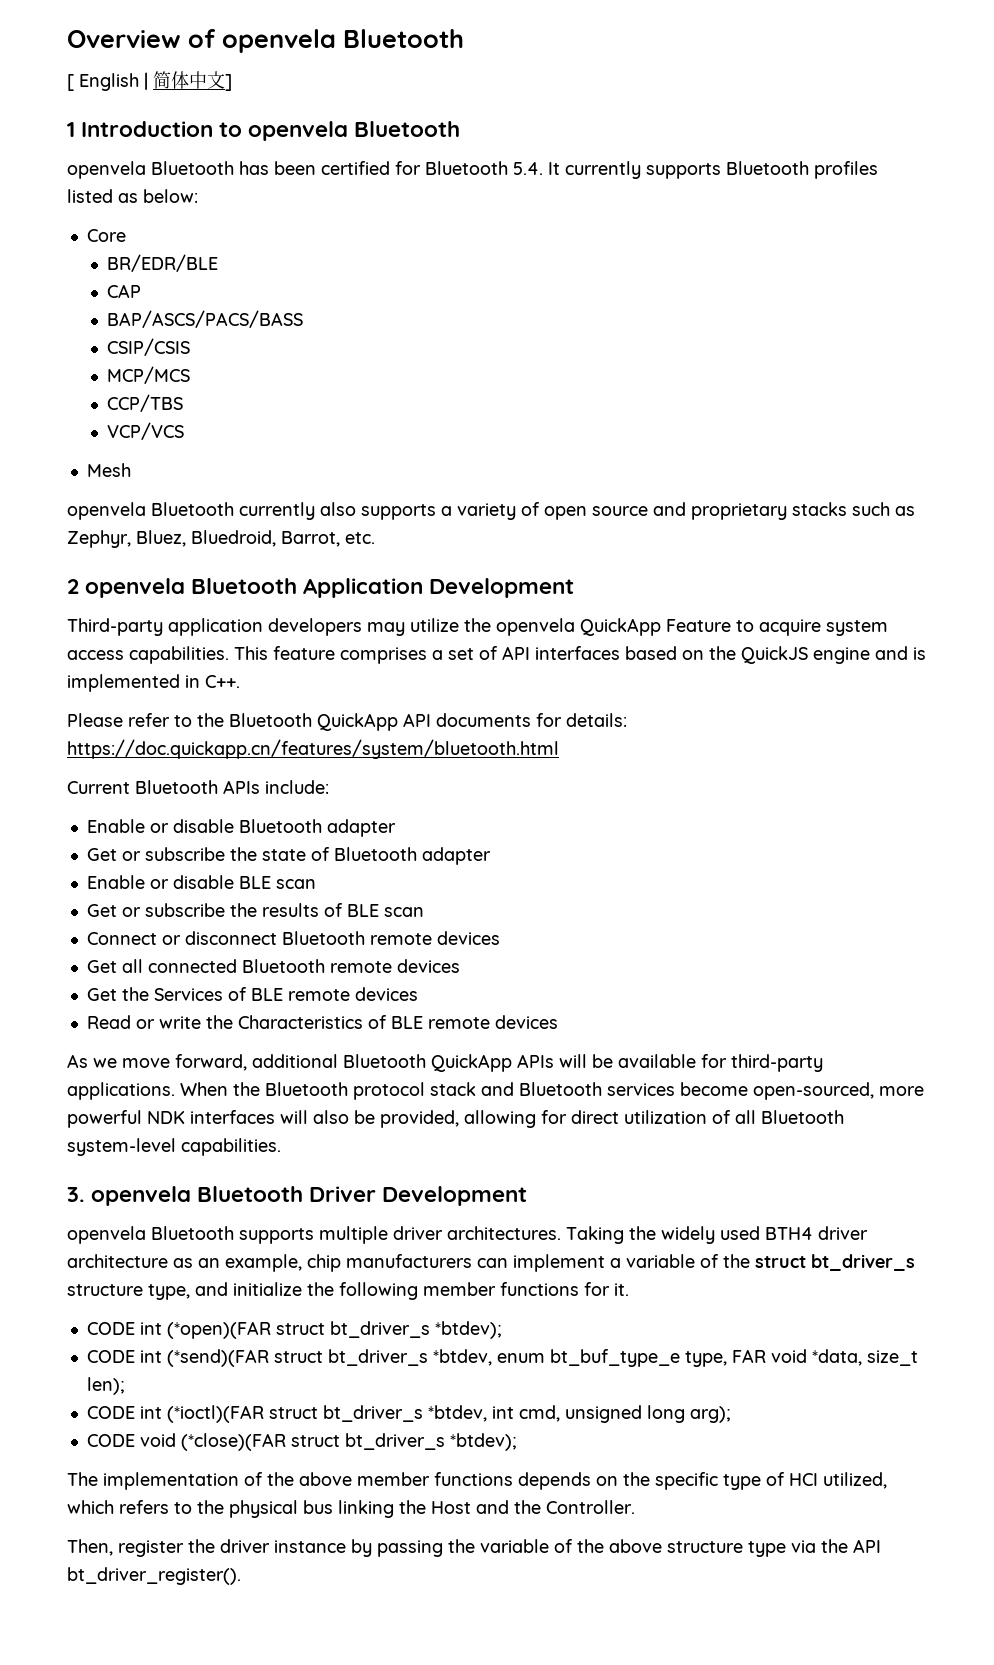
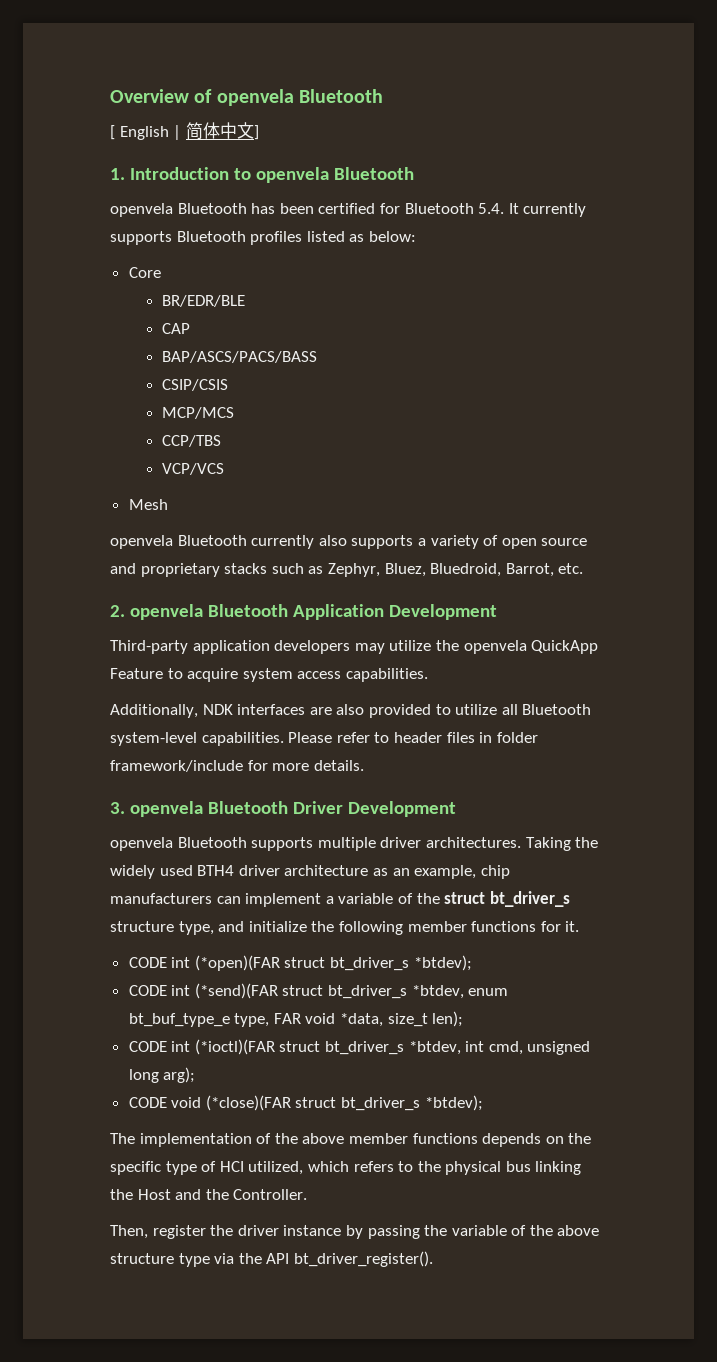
[67,122,75,137] 1 -> [110,168,125,180] 1.
[67,579,79,594] 2 -> [110,605,125,617] 2.
[234,646,926,664] [67,674,240,692] [67,713,627,731] [67,739,559,759] [67,780,329,794] [86,819,396,837] [86,847,491,865] [86,875,316,889] [86,903,424,917] [86,931,500,945] [86,959,460,973] [86,987,418,1001] [86,1015,558,1029] [67,1054,823,1072] [67,1082,924,1100] [67,1110,844,1128] [67,1138,281,1156] This feature comprises a set of API interfaces based on the QuickJS engine and is implemented in C++. // Please refer to the Bluetooth QuickApp API documents for details: https://doc.quickapp.cn/features/system/bluetooth.html // Current Bluetooth APIs include: // Enable or disable Bluetooth adapter // Get or subscribe the state of Bluetooth adapter // Enable or disable BLE scan // Get or subscribe the results of BLE scan // Connect or disconnect Bluetooth remote devices // Get all connected Bluetooth remote devices // Get the Services of BLE remote devices // Read or write the Characteristics of BLE remote devices // As we move forward, additional Bluetooth QuickApp APIs will be available for third-party applications. When the Bluetooth protocol stack and Bluetooth services become open-sourced, more powerful NDK interfaces will also be provided, allowing for direct utilization of all Bluetooth system-level capabilities. -> [110,704,592,718] [110,732,538,746] [110,760,364,772] // Additionally, NDK interfaces are also provided to utilize all Bluetooth system-level capabilities. Please refer to header files in folder framework/include for more details.

